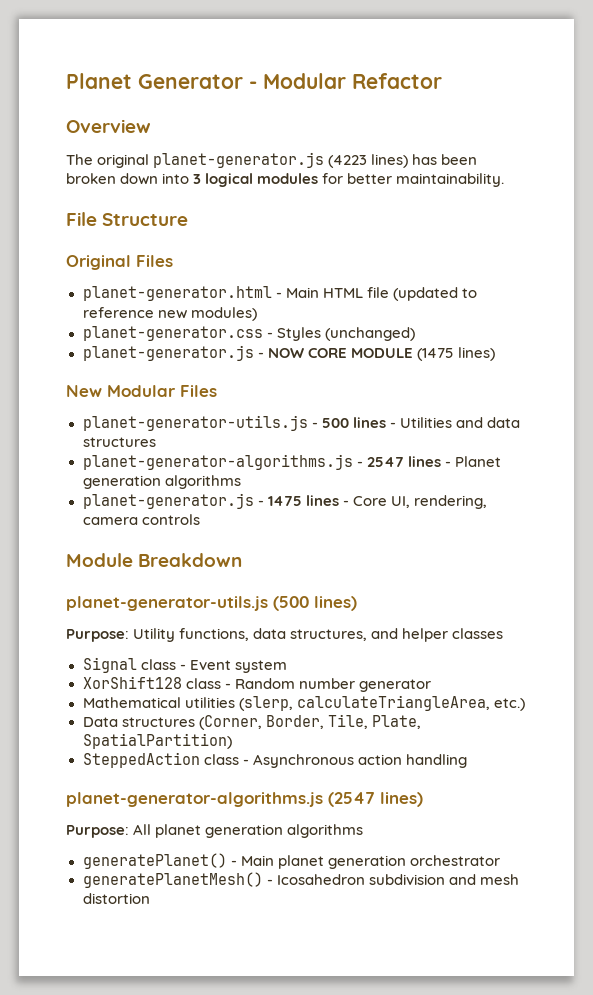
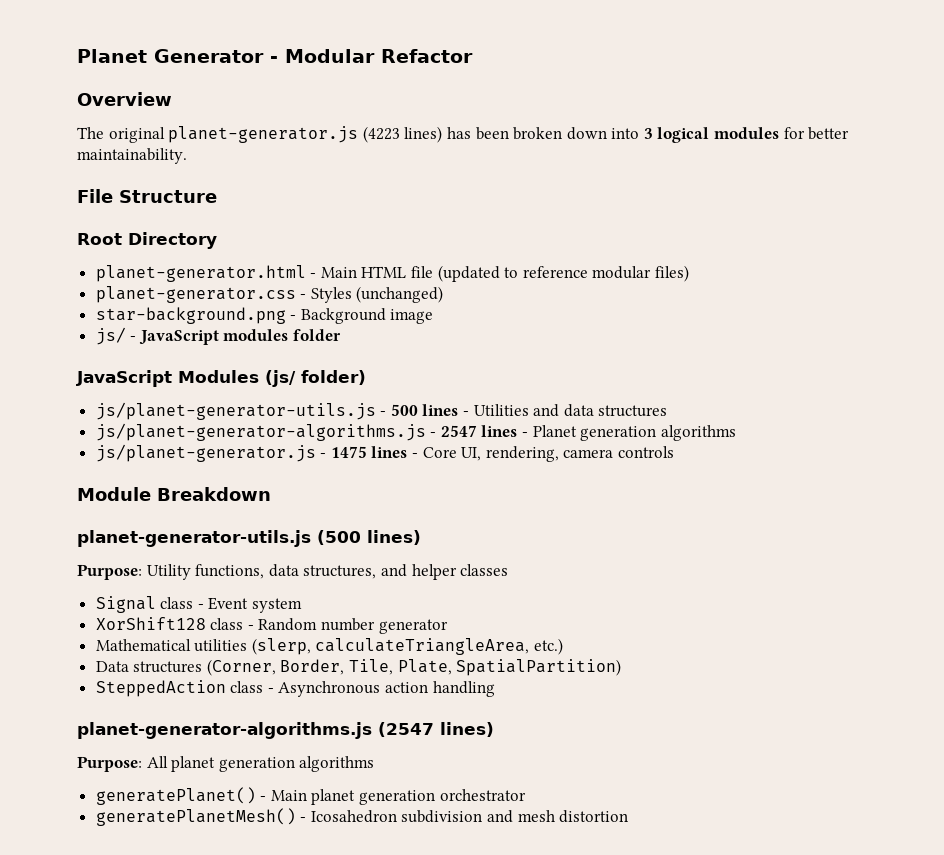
[66,255,173,270] Original Files -> [77,232,217,249] Root Directory
[157,307,257,321] new modules) -> [592,265,690,282] modular files)
[82,345,495,361] [66,385,217,397] [82,415,308,431] planet-generator.js - NOW CORE MODULE (1475 lines) // New Modular Files // planet-generator-utils.js -> [95,307,434,324] [95,327,342,345] [76,370,366,387] [95,402,376,420] star-background.png - Background image // js/ - JavaScript modules folder // JavaScript Modules (js/ folder) // js/planet-generator-utils.js
[82,454,353,470] planet-generator-algorithms.js -> [95,423,426,441] js/planet-generator-algorithms.js
[82,493,254,509] planet-generator.js -> [95,444,316,462] js/planet-generator.js

